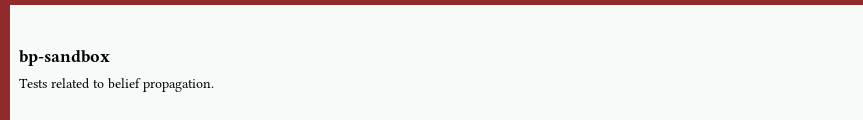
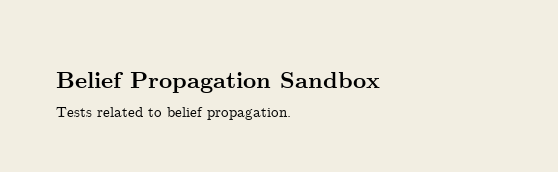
[19,50,110,66] bp-sandbox -> [56,72,380,93] Belief Propagation Sandbox

